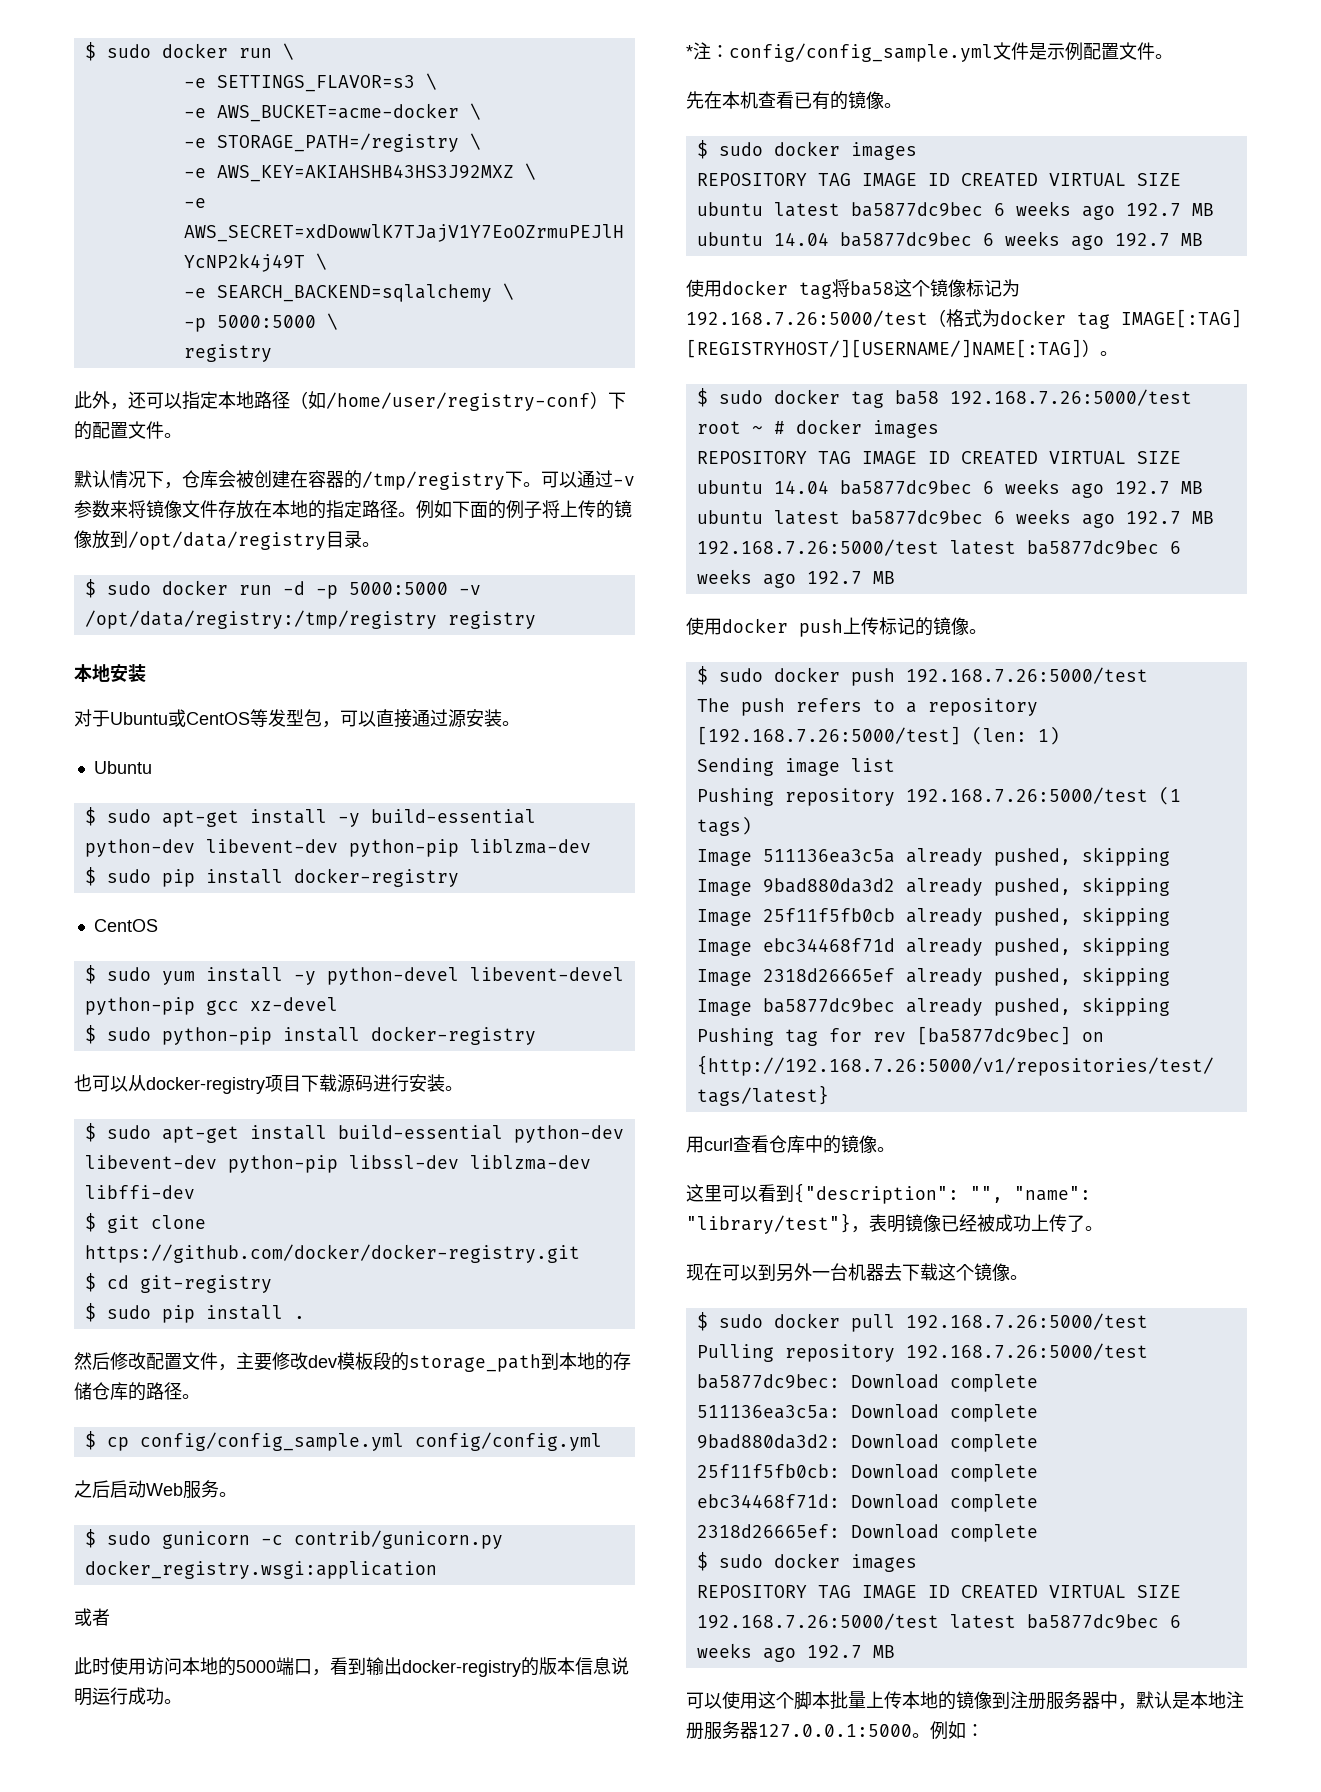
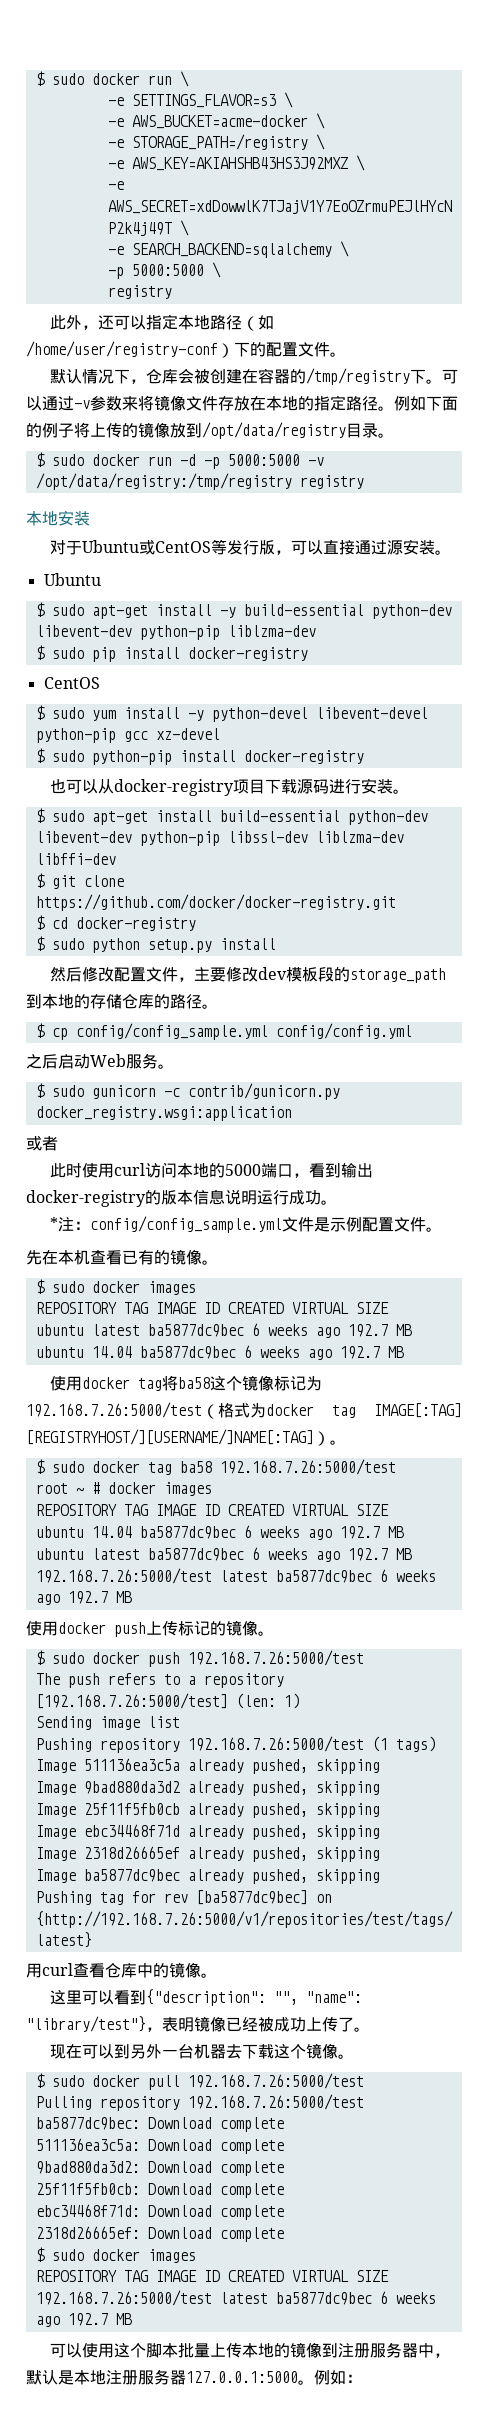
[286,709,322,727] 型包 -> [243,540,276,555] 行版
[139,1275,272,1293] [84,1303,305,1323] git-registry // $ sudo pip install . -> [75,917,196,931] [35,936,276,953] docker-registry // $ sudo python setup.py install
(146, 1666) none -> [114,1163,146,1176] curl

